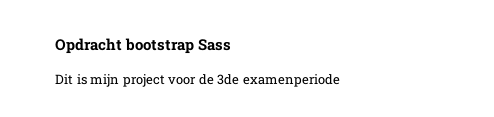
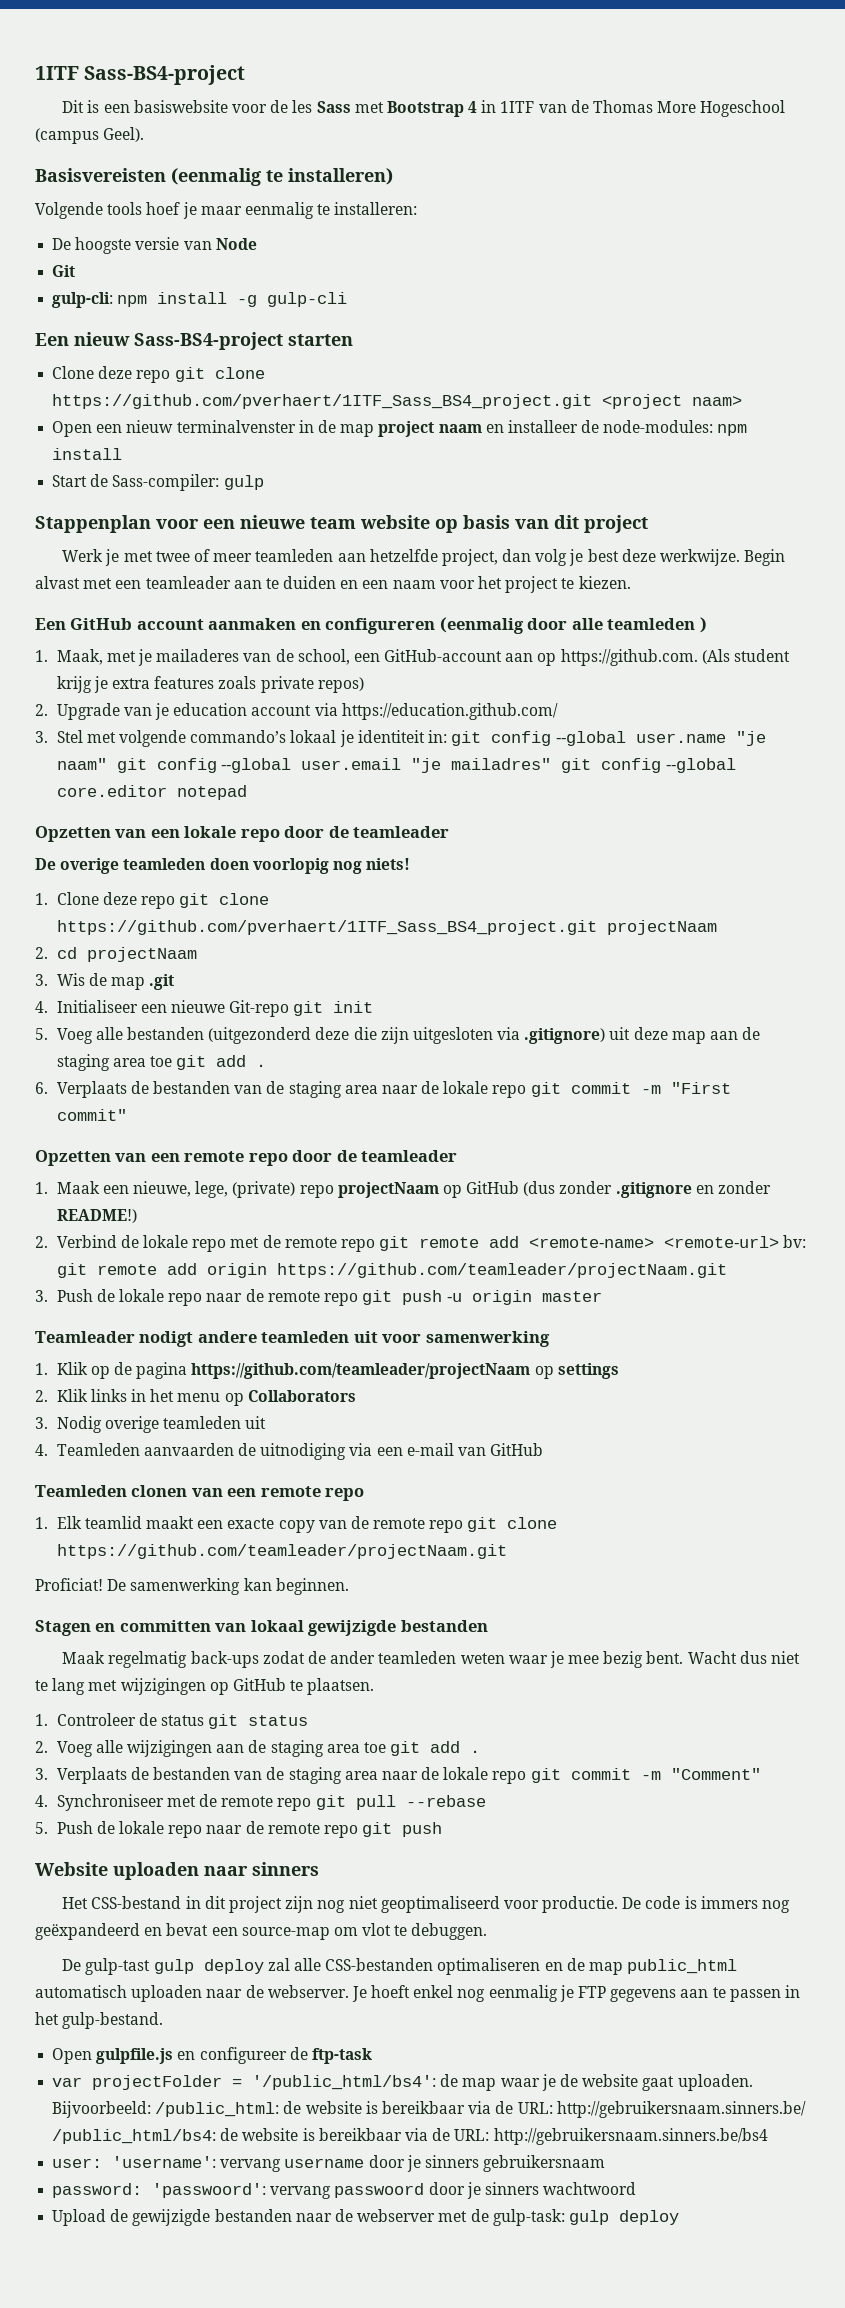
[55,38,232,54] Opdracht bootstrap Sass -> [35,65,246,85] 1ITF Sass-BS4-project
[90,74,340,87] mijn project voor de 3de examenperiode -> [103,100,786,117] [35,127,145,144] [35,168,393,186] [35,202,418,219] [52,237,257,254] [52,265,76,277] [52,292,348,308] [35,332,353,350] [52,366,265,383] [52,394,743,409] [52,420,748,437] [52,448,123,460] [52,474,264,491] [35,515,648,533] [62,549,786,566] [35,576,631,593] [35,617,707,634] [35,649,791,666] [56,676,364,693] [35,703,558,720] [35,730,766,747] [56,758,736,773] [56,785,247,800] [35,826,450,842] [35,858,411,874] [35,892,270,909] [56,920,717,935] [35,947,197,962] [35,973,175,990] [35,1000,374,1017] [35,1027,761,1044] [56,1054,267,1071] [35,1081,731,1098] [56,1109,127,1121] [35,1150,458,1166] [35,1181,772,1198] [56,1209,137,1223] [35,1235,807,1252] [56,1263,727,1278] [35,1289,602,1306] [35,1331,550,1347] [35,1362,619,1379] [35,1389,356,1406] [35,1416,267,1433] [35,1443,544,1460] [35,1485,365,1501] [35,1516,558,1533] [56,1544,507,1559] [35,1578,349,1595] [35,1620,488,1636] [62,1651,801,1668] [35,1678,375,1695] [35,1713,309,1729] [35,1740,481,1757] [35,1767,761,1784] [35,1794,486,1811] [35,1821,443,1838] [35,1862,319,1880] [62,1896,791,1913] [35,1923,488,1940] [62,1958,738,1975] [35,1985,800,2002] [35,2012,164,2029] [52,2047,372,2064] [52,2074,753,2091] [52,2101,806,2118] [52,2128,768,2145] [52,2155,606,2172] [52,2182,637,2199] [52,2209,679,2226] een basiswebsite voor de les Sass met Bootstrap 4 in 1ITF van de Thomas More Hogeschool (campus Geel). // Basisvereisten (eenmalig te installeren) // Volgende tools hoef je maar eenmalig te installeren: // De hoogste versie van Node // Git // gulp-cli: npm install -g gulp-cli // Een nieuw Sass-BS4-project starten // Clone deze repo git clone https://github.com/pverhaert/1ITF_Sass_BS4_project.git <project naam> // Open een nieuw terminalvenster in de map project naam en installeer de node-modules: npm install // Start de Sass-compiler: gulp // Stappenplan voor een nieuwe team website op basis van dit project // Werk je met twee of meer teamleden aan hetzelfde project, dan volg je best deze werkwijze. Begin alvast met een teamleader aan te duiden en een naam voor het project te kiezen. // Een GitHub account aanmaken en configureren (eenmalig door alle teamleden ) // 1. Maak, met je mailaderes van de school, een GitHub-account aan op https://github.com. (Als student krijg je extra features zoals private repos) // 2. Upgrade van je education account via https://education.github.com/ // 3. Stel met volgende commando’s lokaal je identiteit in: git config ‐‐global user.name "je naam" git config ‐‐global user.email "je mailadres" git config ‐‐global core.editor notepad // Opzetten van een lokale repo door de teamleader // De overige teamleden doen voorlopig nog niets! // 1. Clone deze repo git clone https://github.com/pverhaert/1ITF_Sass_BS4_project.git projectNaam // 2. cd projectNaam // 3. Wis de map .git // 4. Initialiseer een nieuwe Git-repo git init // 5. Voeg alle bestanden (uitgezonderd deze die zijn uitgesloten via .gitignore) uit deze map aan de staging area toe git add . // 6. Verplaats de bestanden van de staging area naar de lokale repo git commit -m "First commit" // Opzetten van een remote repo door de teamleader // 1. Maak een nieuwe, lege, (private) repo projectNaam op GitHub (dus zonder .gitignore en zonder README!) // 2. Verbind de lokale repo met de remote repo git remote add <remote‐name> <remote‐url> bv: git remote add origin https://github.com/teamleader/projectNaam.git // 3. Push de lokale repo naar de remote repo git push ‐u origin master // Teamleader nodigt andere teamleden uit voor samenwerking // 1. Klik op de pagina https://github.com/teamleader/projectNaam op settings // 2. Klik links in het menu op Collaborators // 3. Nodig overige teamleden uit // 4. Teamleden aanvaarden de uitnodiging via een e-mail van GitHub // Teamleden clonen van een remote repo // 1. Elk teamlid maakt een exacte copy van de remote repo git clone https://github.com/teamleader/projectNaam.git // Proficiat! De samenwerking kan beginnen. // Stagen en committen van lokaal gewijzigde bestanden // Maak regelmatig back-ups zodat de ander teamleden weten waar je mee bezig bent. Wacht dus niet te lang met wijzigingen op GitHub te plaatsen. // 1. Controleer de status git status // 2. Voeg alle wijzigingen aan de staging area toe git add . // 3. Verplaats de bestanden van de staging area naar de lokale repo git commit -m "Comment" // 4. Synchroniseer met de remote repo git pull --rebase // 5. Push de lokale repo naar de remote repo git push // Website uploaden naar sinners // Het CSS-bestand in dit project zijn nog niet geoptimaliseerd voor productie. De code is immers nog geëxpandeerd en bevat een source-map om vlot te debuggen. // De gulp-tast gulp deploy zal alle CSS-bestanden optimaliseren en de map public_html automatisch uploaden naar de webserver. Je hoeft enkel nog eenmalig je FTP gegevens aan te passen in het gulp-bestand. // Open gulpfile.js en configureer de ftp-task // var projectFolder = '/public_html/bs4': de map waar je de website gaat uploaden. Bijvoorbeeld: /public_html: de website is bereikbaar via de URL: http://gebruikersnaam.sinners.be/ /public_html/bs4: de website is bereikbaar via de URL: http://gebruikersnaam.sinners.be/bs4 // user: 'username': vervang username door je sinners gebruikersnaam // password: 'passwoord': vervang passwoord door je sinners wachtwoord // Upload de gewijzigde bestanden naar de webserver met de gulp-task: gulp deploy

